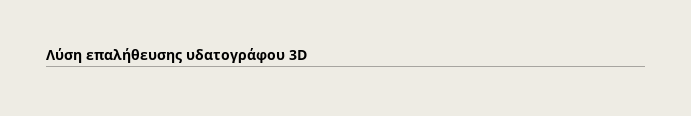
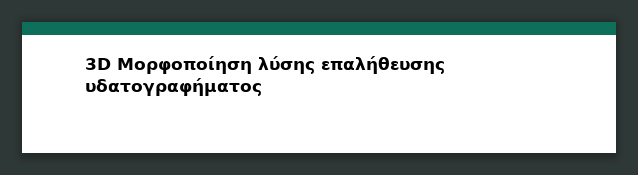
[46,48,307,63] Λύση επαλήθευσης υδατογράφου 3D -> [85,56,445,74] [85,78,262,96] 3D Μορφοποίηση λύσης επαλήθευσης υδατογραφήματος

